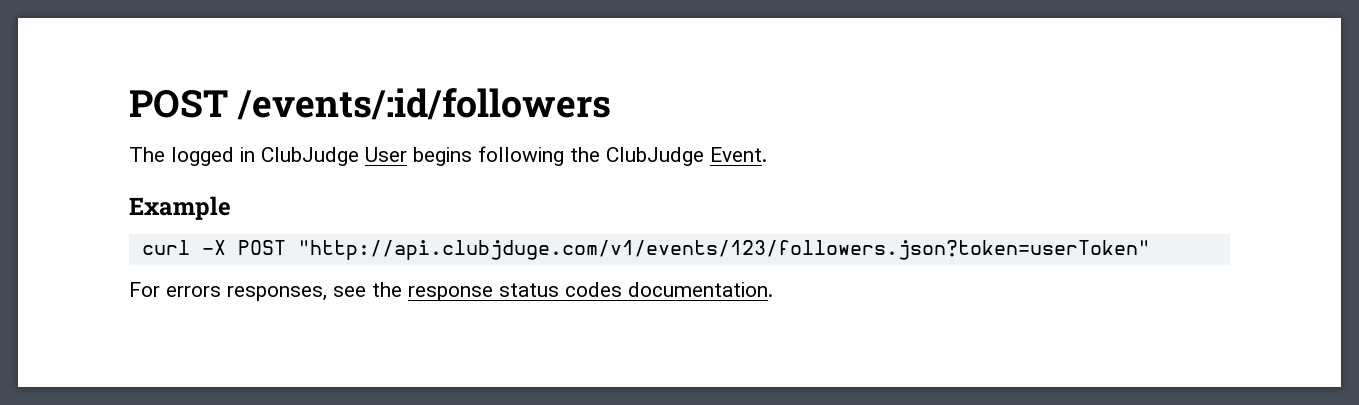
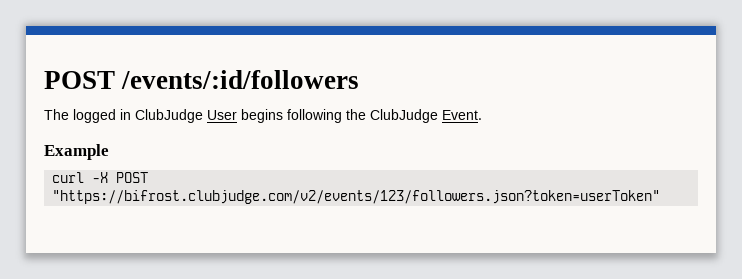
[297,240,1150,260] [129,282,773,301] "http://api.clubjduge.com/v1/events/123/followers.json?token=userToken" // For errors responses, see the response status codes documentation. -> [52,190,661,204] "https://bifrost.clubjudge.com/v2/events/123/followers.json?token=userToken"

